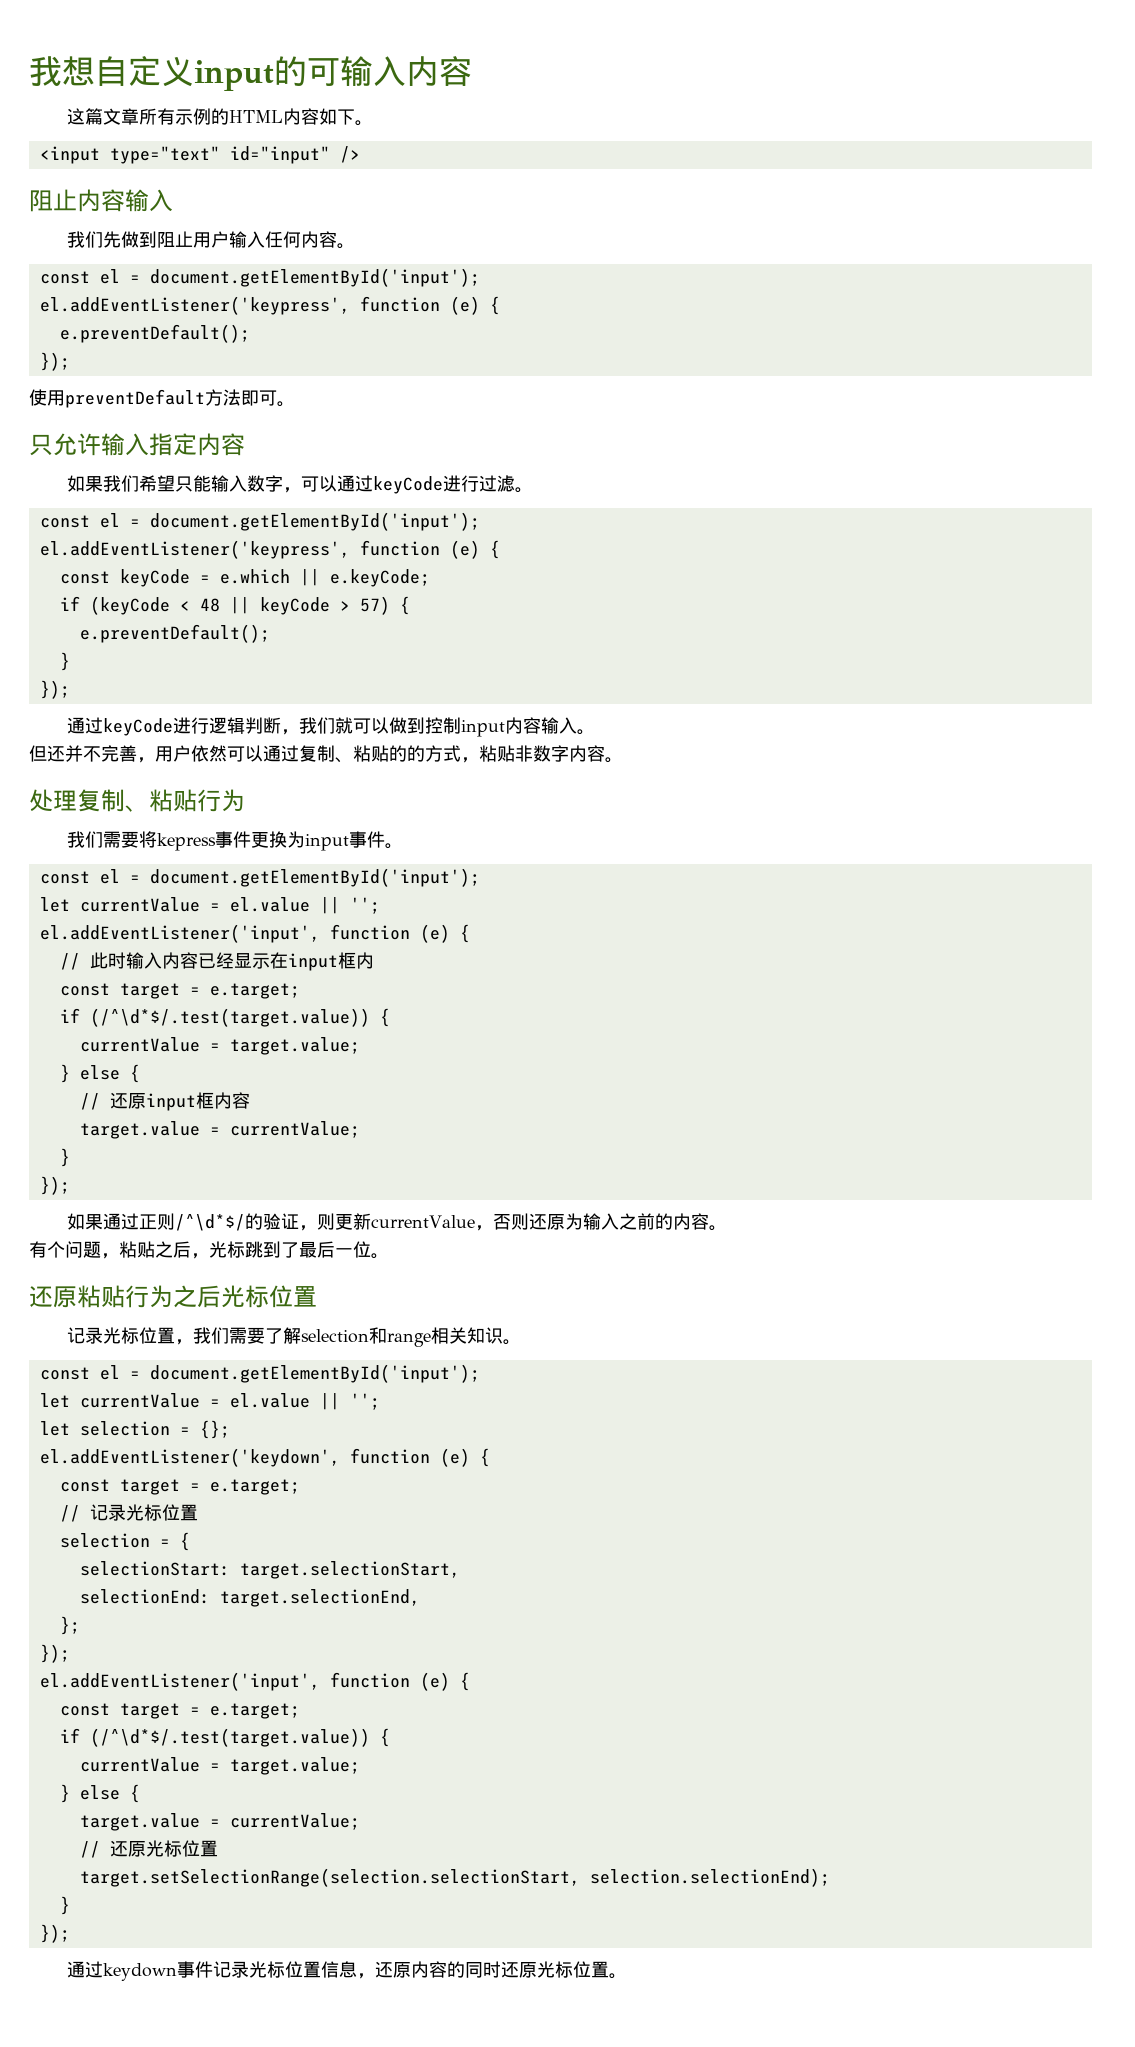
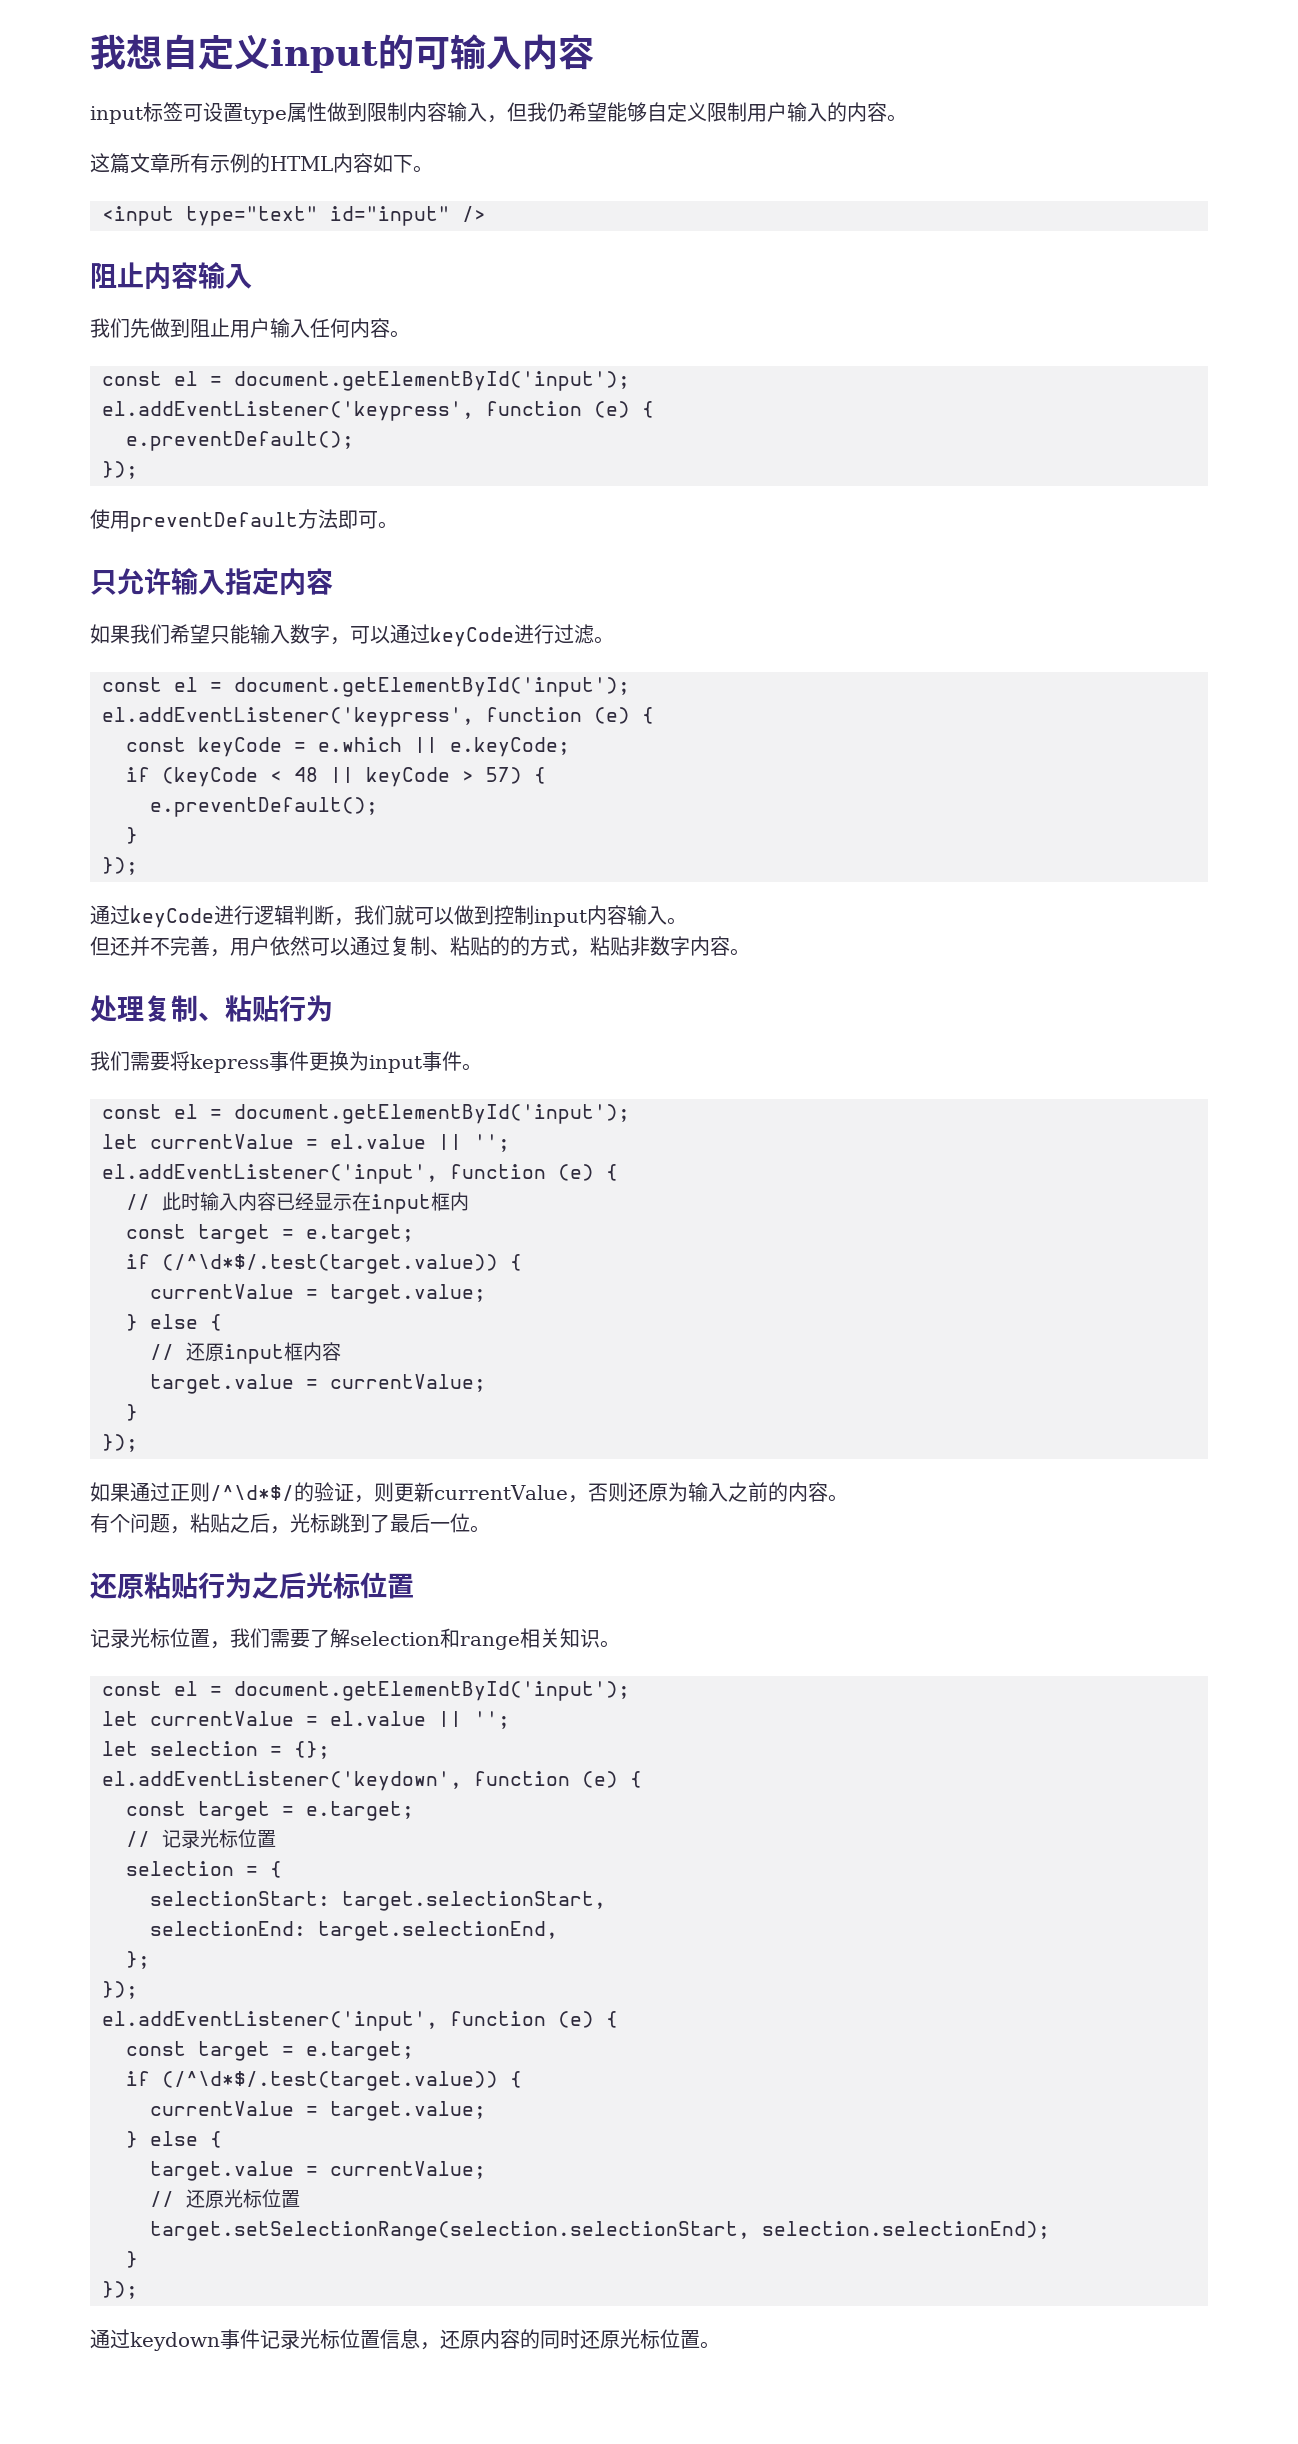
(472, 71) none -> [90,102,907,124] // input标签可设置type属性做到限制内容输入，但我仍希望能够自定义限制用户输入的内容。

